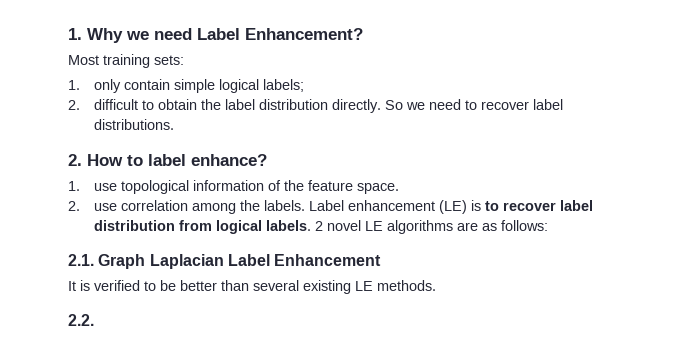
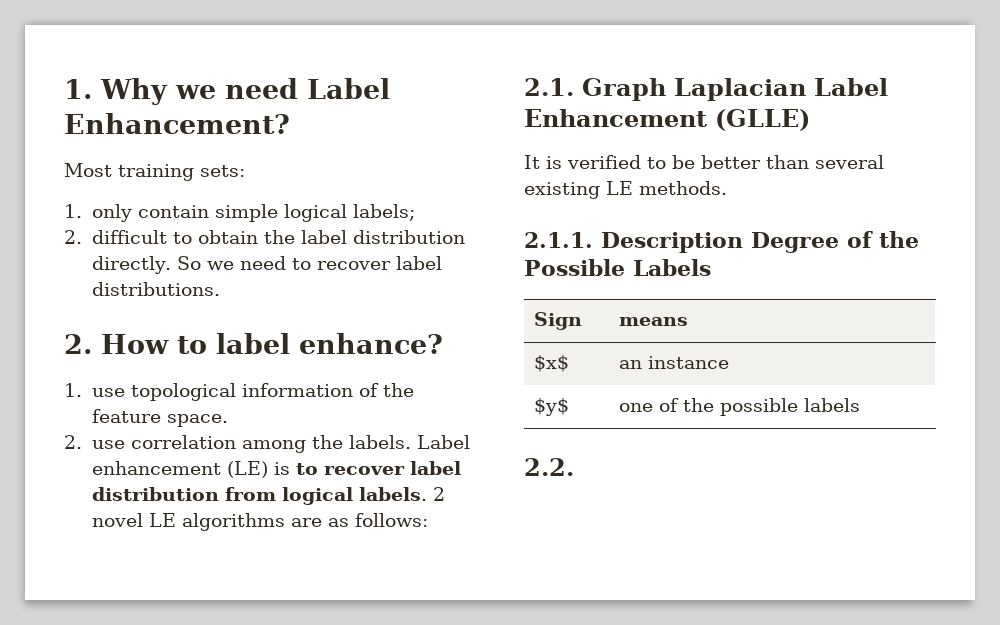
(382, 260) none -> [715,109,810,131] (GLLE)
(436, 285) none -> [524,231,919,253] [524,259,711,276] [534,312,583,330] [619,317,689,326] [534,355,570,372] [619,356,730,369] [534,398,570,416] [619,398,861,416] // 2.1.1. Description Degree of the Possible Labels // Sign | means // $x$ | an instance // $y$ | one of the possible labels

